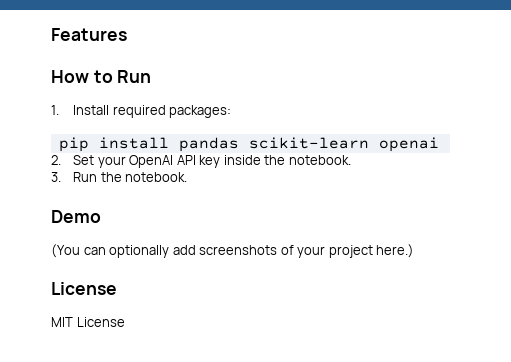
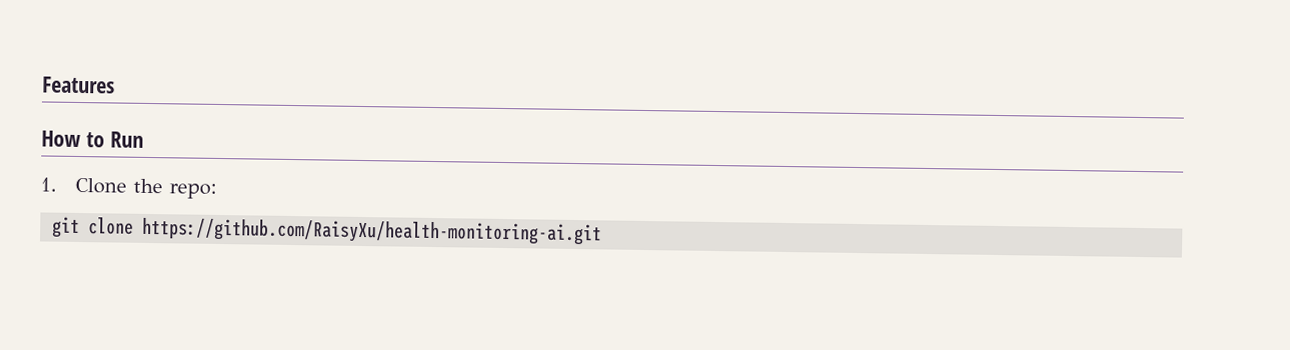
[73,105,232,118] [58,137,439,152] [51,155,351,168] [51,172,188,182] [51,210,101,223] [51,244,415,258] [51,282,117,295] [51,317,125,327] Install required packages: // pip install pandas scikit-learn openai // 2. Set your OpenAI API key inside the notebook. // 3. Run the notebook. // Demo // (You can optionally add screenshots of your project here.) // License // MIT License -> [75,177,218,199] [52,216,603,246] Clone the repo: // git clone https://github.com/RaisyXu/health-monitoring-ai.git

